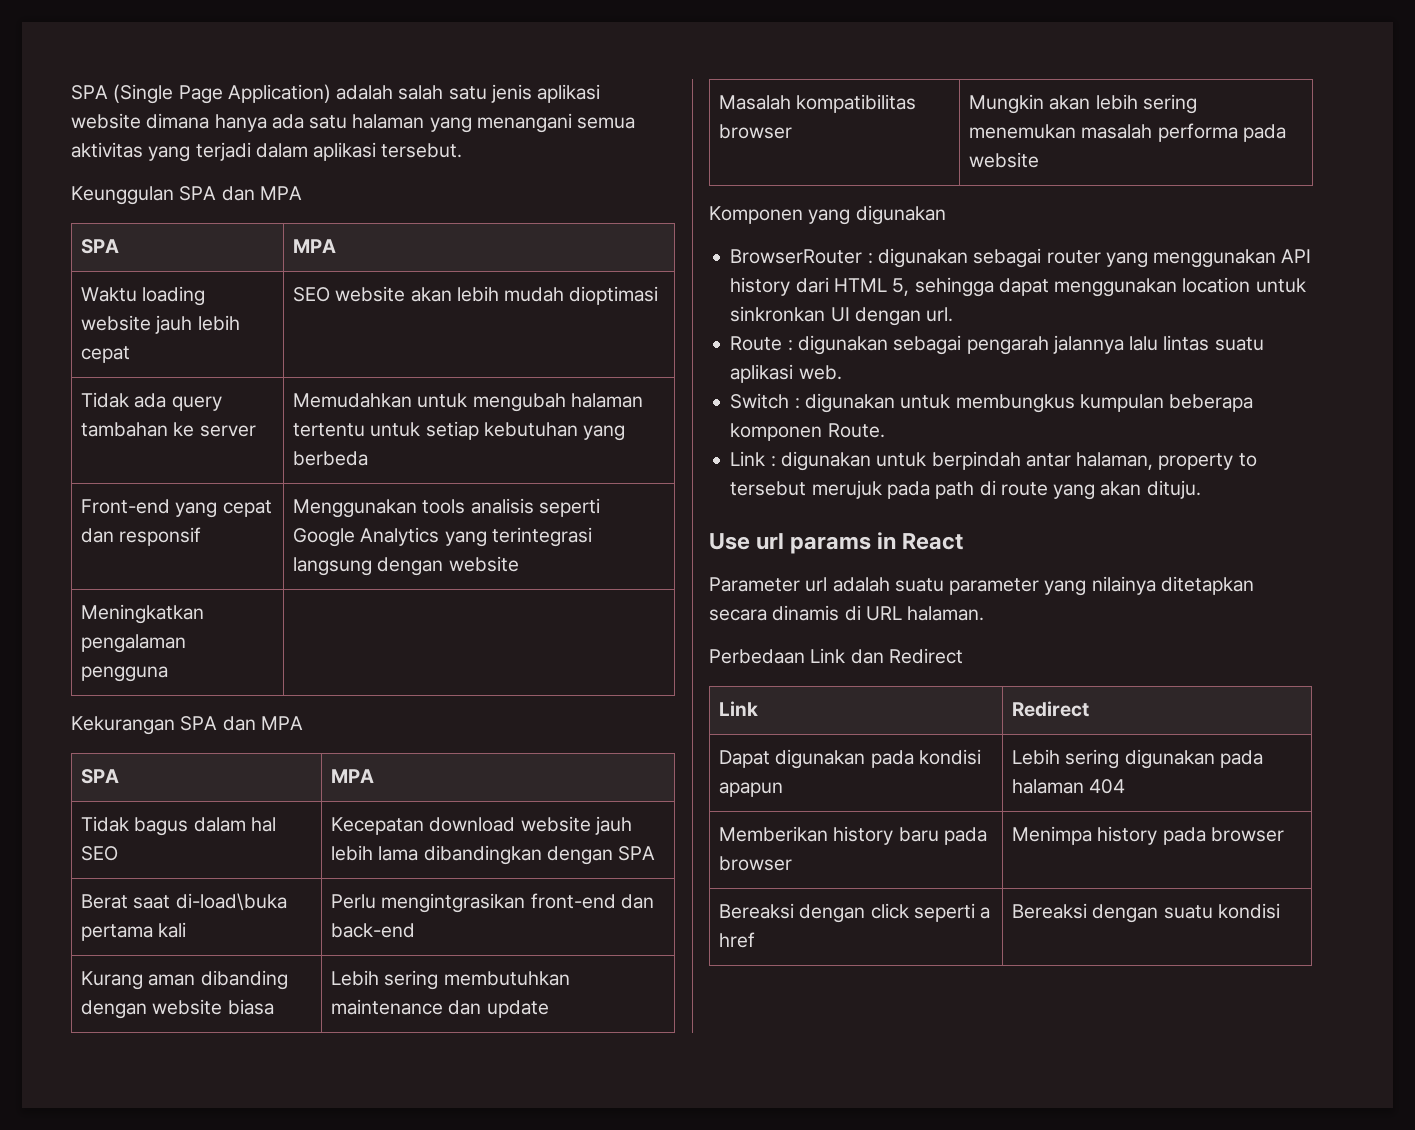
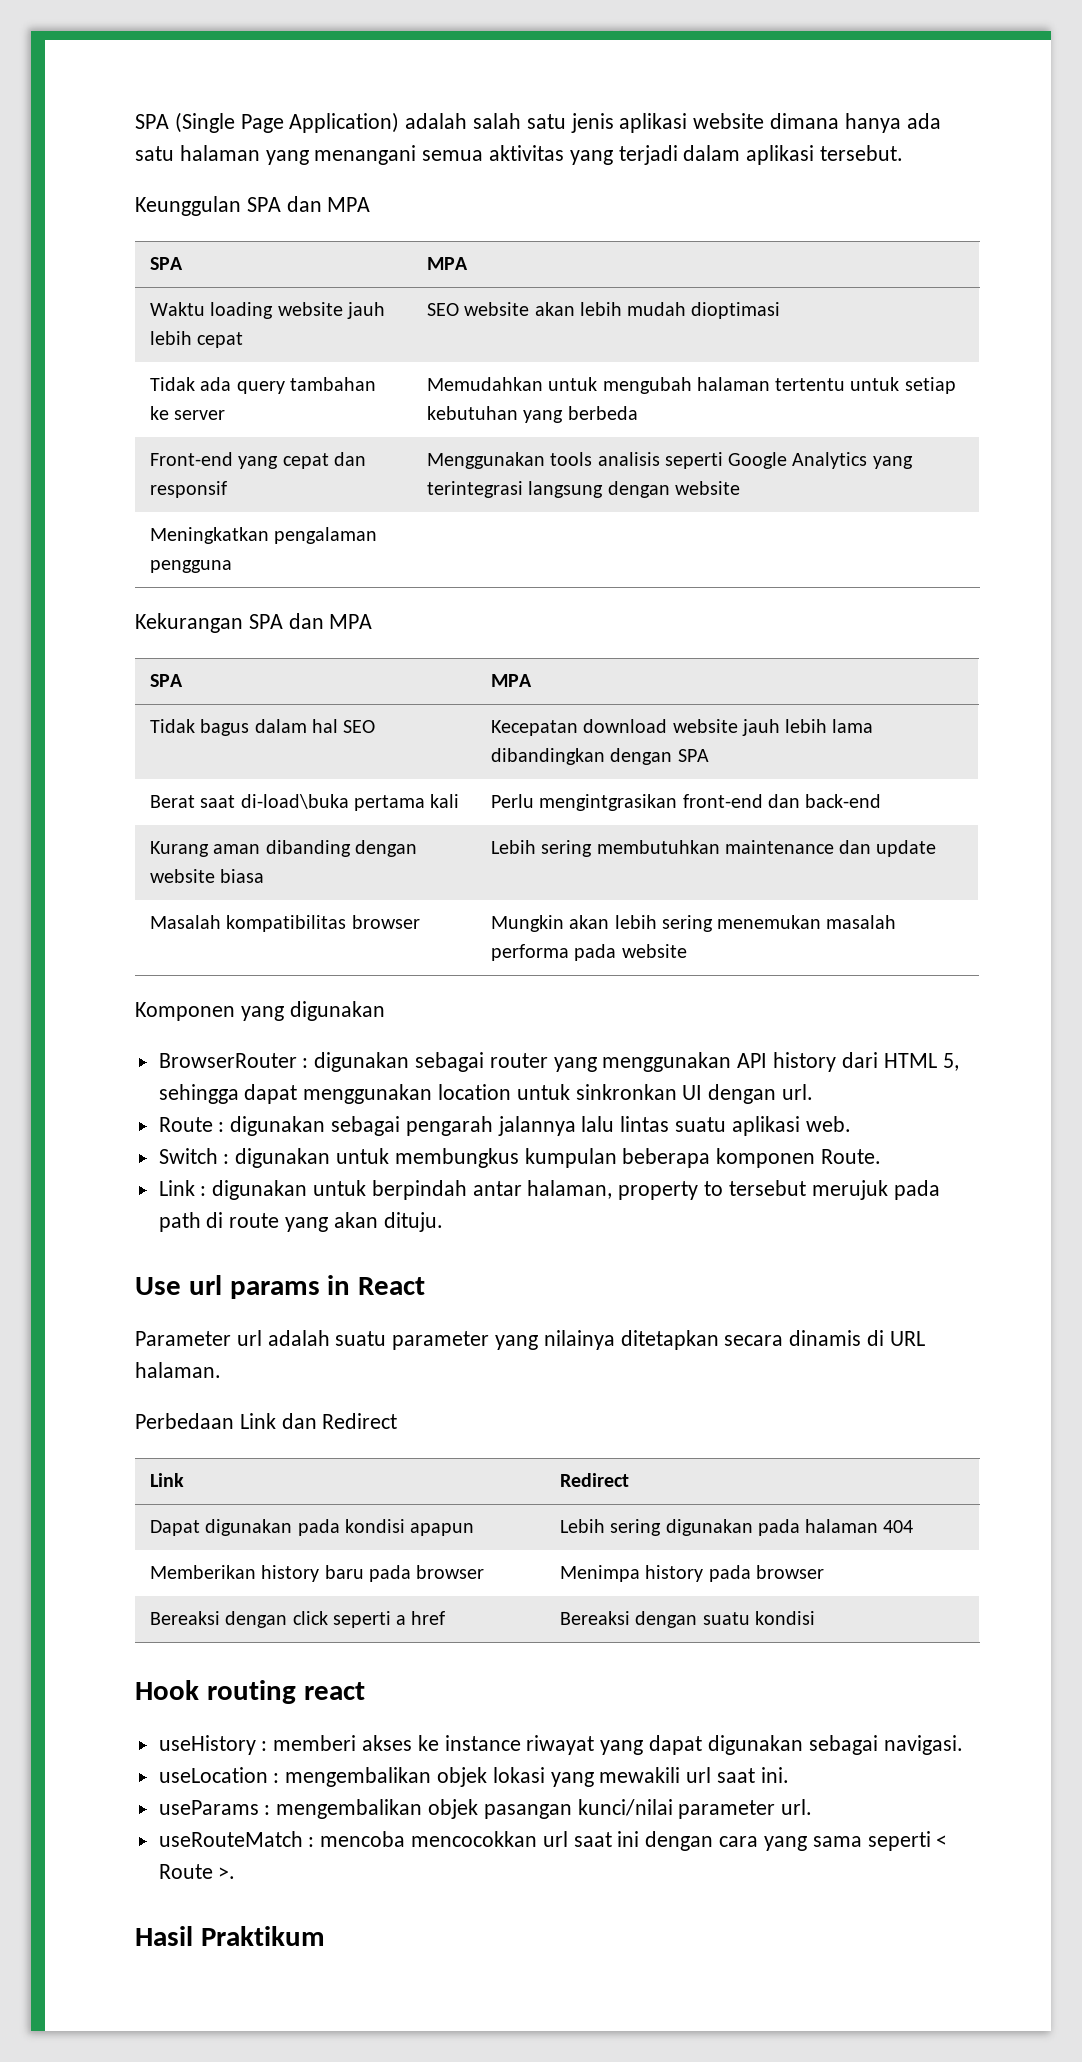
(1280, 911) none -> [135,1680,365,1704] [158,1735,963,1755] [158,1767,789,1787] [158,1799,813,1819] [158,1831,948,1851] [158,1864,236,1879] [135,1926,325,1946] // Hook routing react // useHistory : memberi akses ke instance riwayat yang dapat digunakan sebagai navigasi. // useLocation : mengembalikan objek lokasi yang mewakili url saat ini. // useParams : mengembalikan objek pasangan kunci/nilai parameter url. // useRouteMatch : mencoba mencocokkan url saat ini dengan cara yang sama seperti < Route >. // Hasil Praktikum

